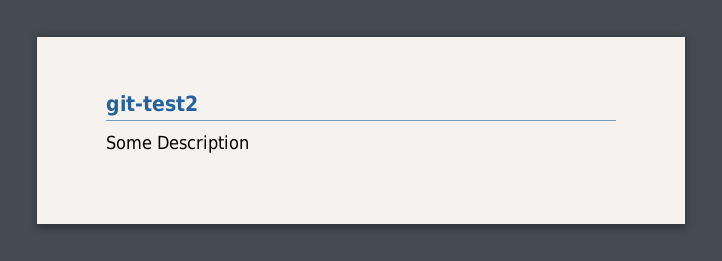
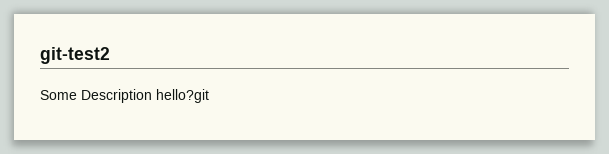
(249, 144) none -> [156,89,209,103] hello?git

